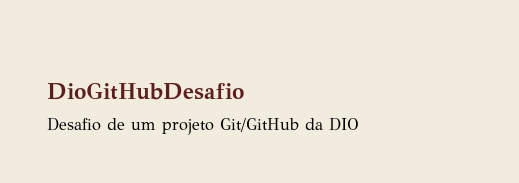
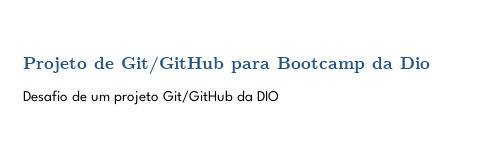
[47,82,244,100] DioGitHubDesafio -> [23,56,430,75] Projeto de Git/GitHub para Bootcamp da Dio

